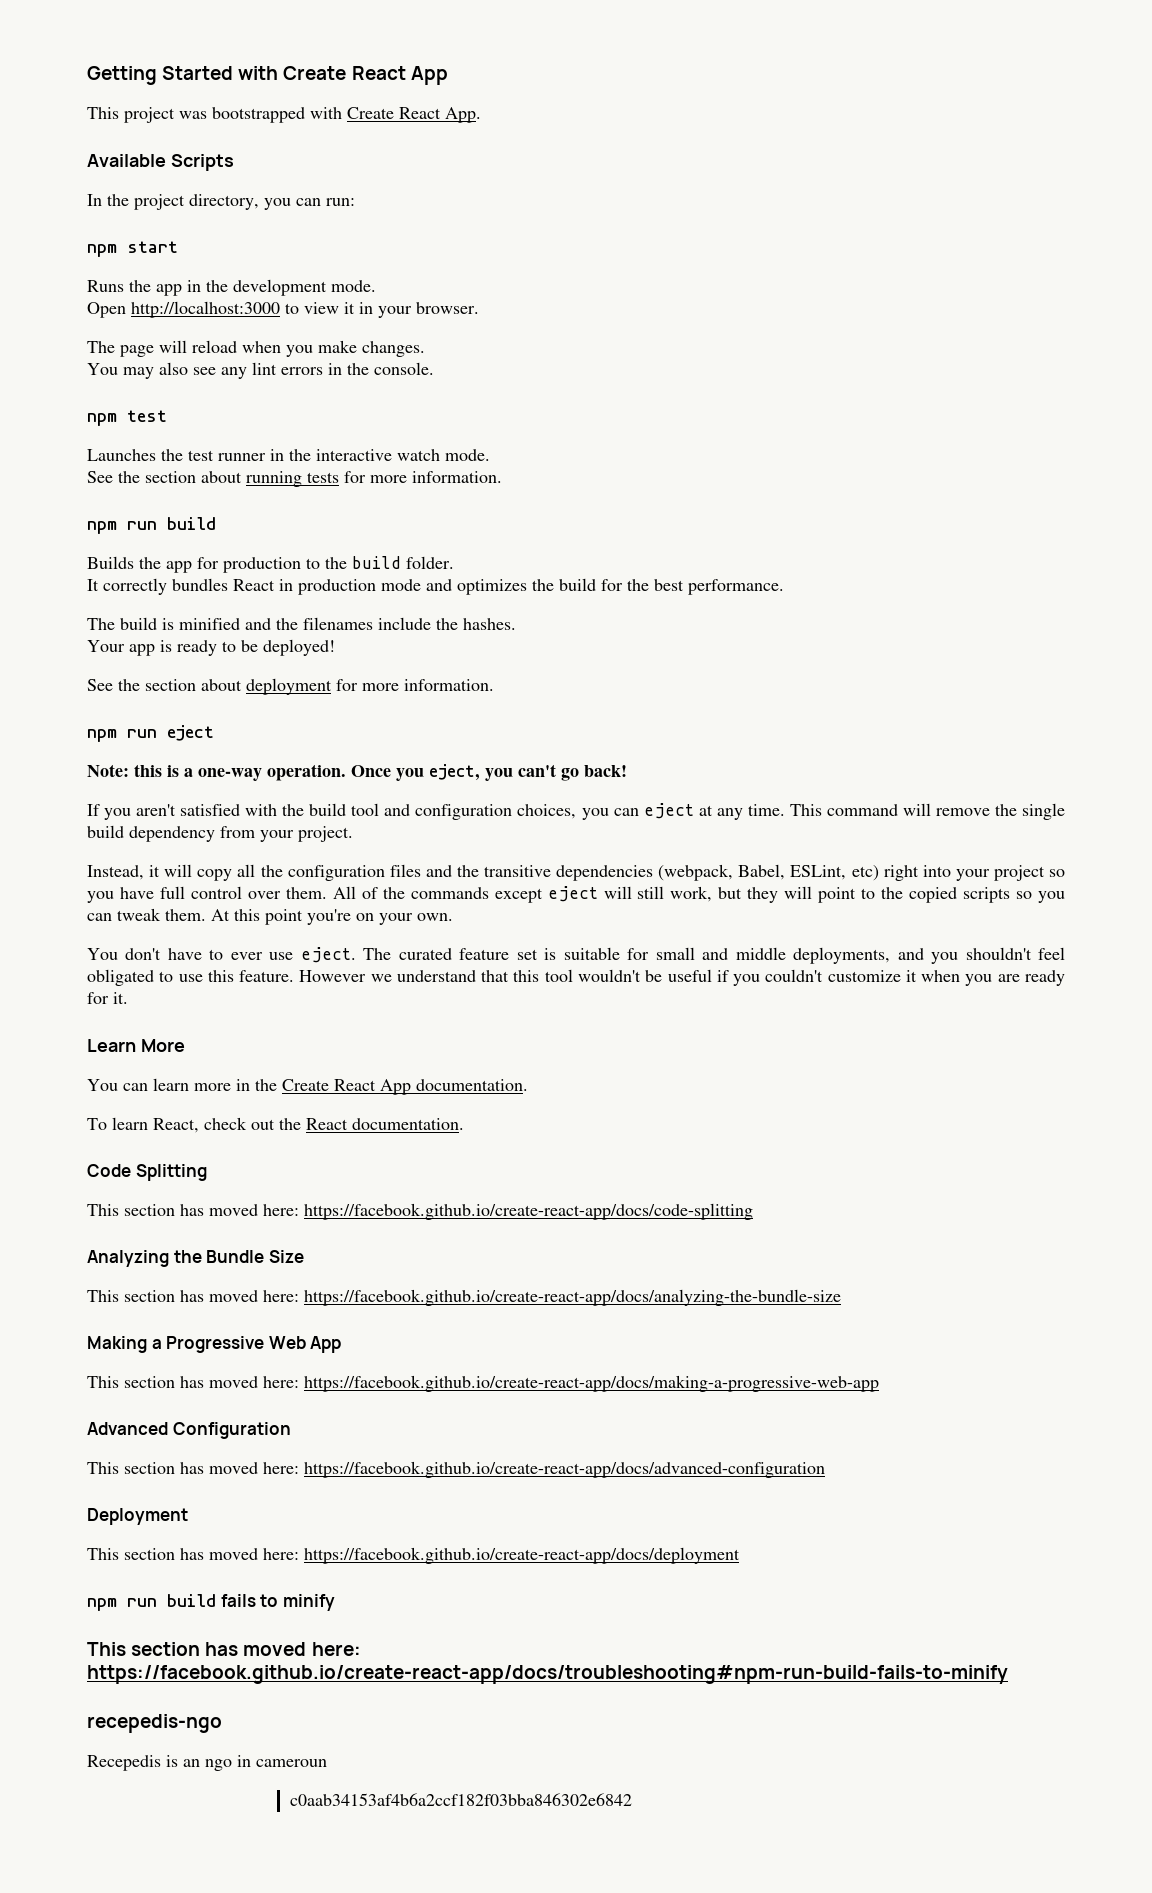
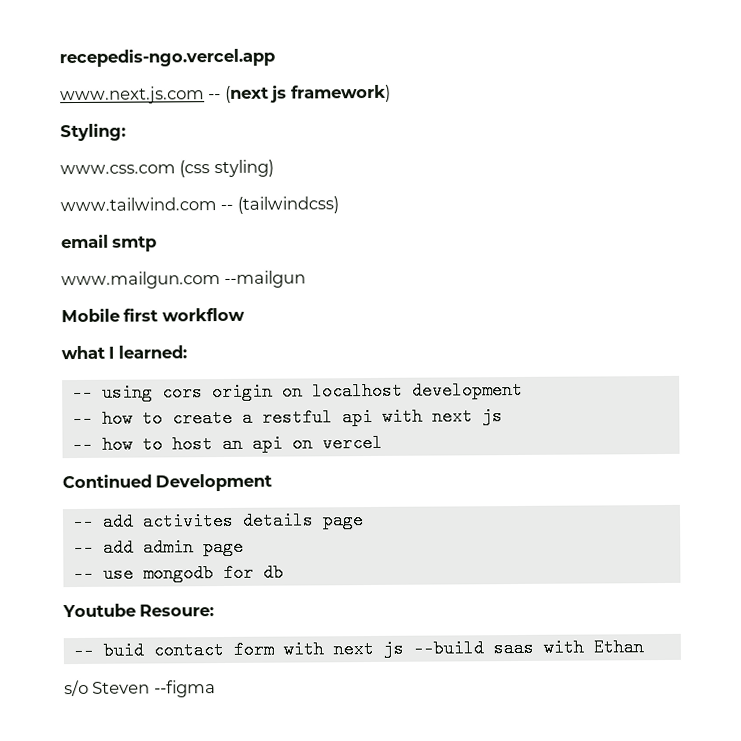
[87,66,448,85] [87,107,481,123] [87,154,234,171] [87,194,355,210] [87,241,178,257] [87,279,376,296] [87,301,479,318] [87,340,425,357] [87,362,434,379] [87,410,167,426] [87,449,490,461] [87,471,502,487] [87,517,216,534] [87,556,454,573] [87,578,784,595] [87,617,516,630] [87,639,335,656] [87,678,494,695] [87,725,214,742] [87,764,627,781] [87,803,1065,820] [87,825,353,842] [87,864,1066,881] [87,886,1066,903] [87,908,453,925] [87,947,1065,964] [87,969,1065,986] [87,992,128,1004] [87,1039,185,1052] [87,1078,528,1095] [87,1117,464,1133] [87,1164,207,1181] [87,1203,753,1220] [87,1250,304,1267] [87,1289,841,1306] [87,1336,342,1353] [87,1375,879,1392] [87,1422,291,1439] [87,1461,825,1478] [87,1508,188,1525] [87,1547,740,1564] [87,1594,335,1611] [87,1642,361,1656] [87,1665,1008,1684] [87,1714,222,1733] [87,1755,327,1771] [289,1793,632,1806] Getting Started with Create React App // This project was bootstrapped with Create React App. // Available Scripts // In the project directory, you can run: // npm start // Runs the app in the development mode. // Open http://localhost:3000 to view it in your browser. // The page will reload when you make changes. // You may also see any lint errors in the console. // npm test // Launches the test runner in the interactive watch mode. // See the section about running tests for more information. // npm run build // Builds the app for production to the build folder. // It correctly bundles React in production mode and optimizes the build for the best performance. // The build is minified and the filenames include the hashes. // Your app is ready to be deployed! // See the section about deployment for more information. // npm run eject // Note: this is a one-way operation. Once you eject, you can't go back! // If you aren't satisfied with the build tool and configuration choices, you can eject at any time. This command will remove the single build dependency from your project. // Instead, it will copy all the configuration files and the transitive dependencies (webpack, Babel, ESLint, etc) right into your project so you have full control over them. All of the commands except eject will still work, but they will point to the copied scripts so you can tweak them. At this point you're on your own. // You don't have to ever use eject. The curated feature set is suitable for small and middle deployments, and you shouldn't feel obligated to use this feature. However we understand that this tool wouldn't be useful if you couldn't customize it when you are ready for it. // Learn More // You can learn more in the Create React App documentation. // To learn React, check out the React documentation. // Code Splitting // This section has moved here: https://facebook.github.io/create-react-app/docs/code-splitting // Analyzing the Bundle Size // This section has moved here: https://facebook.github.io/create-react-app/docs/analyzing-the-bundle-size // Making a Progressive Web App // This section has moved here: https://facebook.github.io/create-react-app/docs/making-a-progressive-web-app // Advanced Configuration // This section has moved here: https://facebook.github.io/create-react-app/docs/advanced-configuration // Deployment // This section has moved here: https://facebook.github.io/create-react-app/docs/deployment // npm run build fails to minify // This section has moved here: https://facebook.github.io/create-react-app/docs/troubleshooting#npm-run-build-fails-to-minify // recepedis-ngo // Recepedis is an ngo in cameroun // c0aab34153af4b6a2ccf182f03bba846302e6842 -> [59,48,275,68] [60,84,391,105] [60,123,126,142] [60,159,274,178] [60,196,339,214] [61,234,158,252] [61,270,307,290] [61,307,245,323] [61,345,187,360] [71,380,523,403] [71,407,503,429] [71,433,383,455] [62,473,273,492] [71,511,364,532] [72,537,244,558] [72,563,284,584] [62,603,215,618] [72,638,644,661] [64,679,216,698] recepedis-ngo.vercel.app // www.next.js.com -- (next js framework) // Styling: // www.css.com (css styling) // www.tailwind.com -- (tailwindcss) // email smtp // www.mailgun.com --mailgun // Mobile first workflow // what I learned: // -- using cors origin on localhost development // -- how to create a restful api with next js // -- how to host an api on vercel // Continued Development // -- add activites details page // -- add admin page // -- use mongodb for db // Youtube Resoure: // -- buid contact form with next js --build saas with Ethan // s/o Steven --figma

